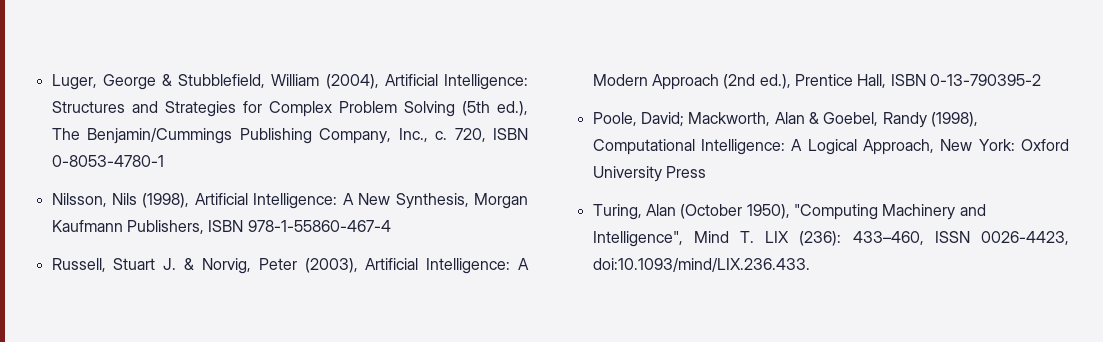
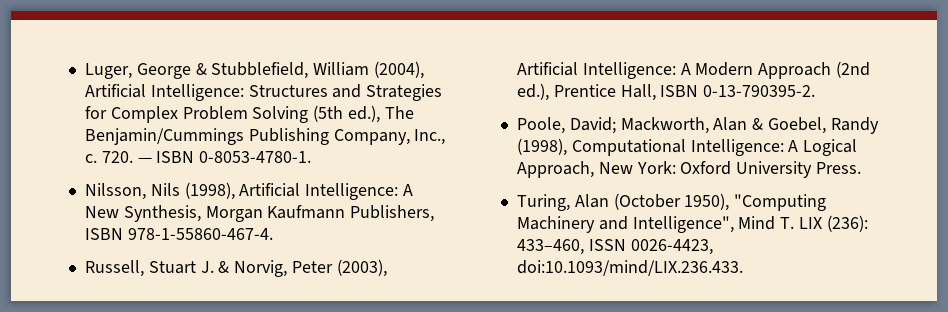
[454,128,528,142] [51,155,164,167] 720, ISBN 0-8053-4780-1 -> [101,151,312,163] 720. — ISBN 0-8053-4780-1.
[247,220,391,232] 978-1-55860-467-4 -> [127,228,273,240] 978-1-55860-467-4.
[929,74,1041,86] 0-13-790395-2 -> [703,85,816,97] 0-13-790395-2.
[665,166,706,178] Press -> [816,162,862,174] Press.

